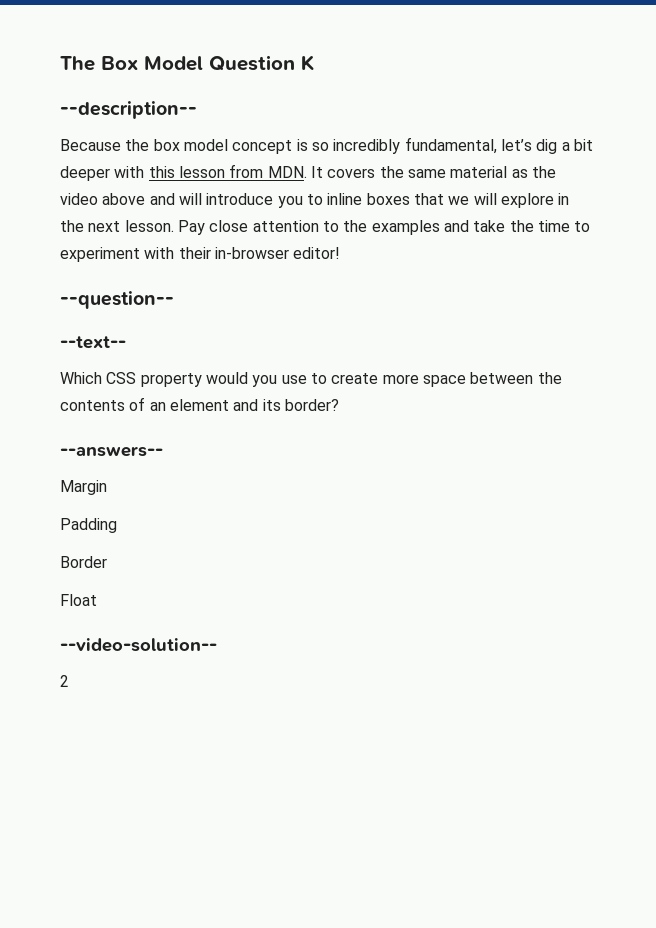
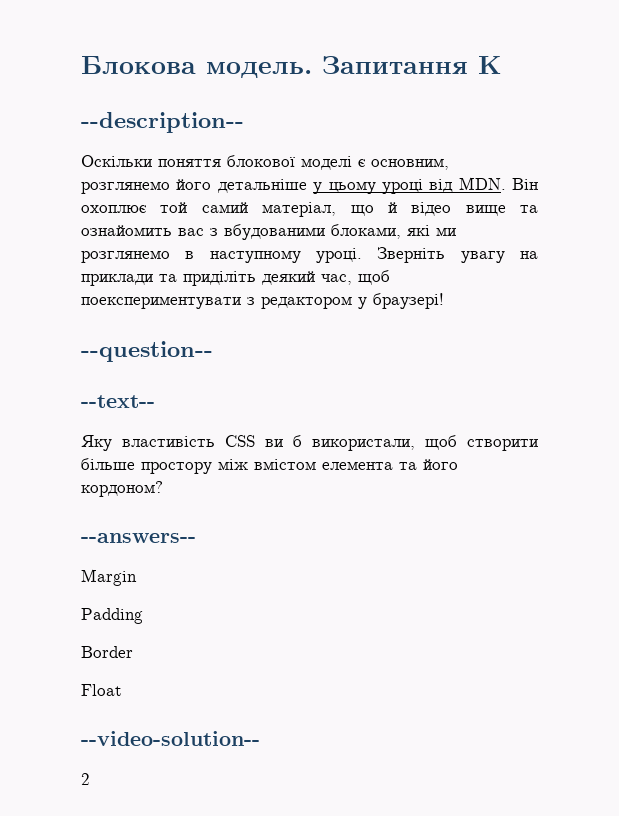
[60,55,314,71] [60,101,197,119] [60,137,593,154] [60,164,556,181] [60,193,570,208] [60,220,591,235] [60,247,341,262] [60,291,174,309] [60,336,126,349] [60,372,562,387] [60,397,339,411] The Box Model Question K // --description-- // Because the box model concept is so incredibly fundamental, let’s dig a bit deeper with this lesson from MDN. It covers the same material as the video above and will introduce you to inline boxes that we will explore in the next lesson. Pay close attention to the examples and take the time to experiment with their in-browser editor! // --question-- // --text-- // Which CSS property would you use to create more space between the contents of an element and its border? -> [81,56,501,78] [81,112,244,133] [81,155,449,170] [81,177,538,194] [81,202,538,217] [81,224,456,240] [81,247,538,263] [81,270,390,286] [81,293,444,309] [81,341,213,362] [81,395,155,408] [81,435,538,451] [81,458,458,474] [81,481,163,497] Блокова модель. Запитання K // --description-- // Оскільки поняття блокової моделі є основним, розглянемо його детальніше у цьому уроці від MDN. Він охоплює той самий матеріал, що й відео вище та ознайомить вас з вбудованими блоками, які ми розглянемо в наступному уроці. Зверніть увагу на приклади та приділіть деякий час, щоб поекспериментувати з редактором у браузері! // --question-- // --text-- // Яку властивість CSS ви б використали, щоб створити більше простору між вмістом елемента та його кордоном?

